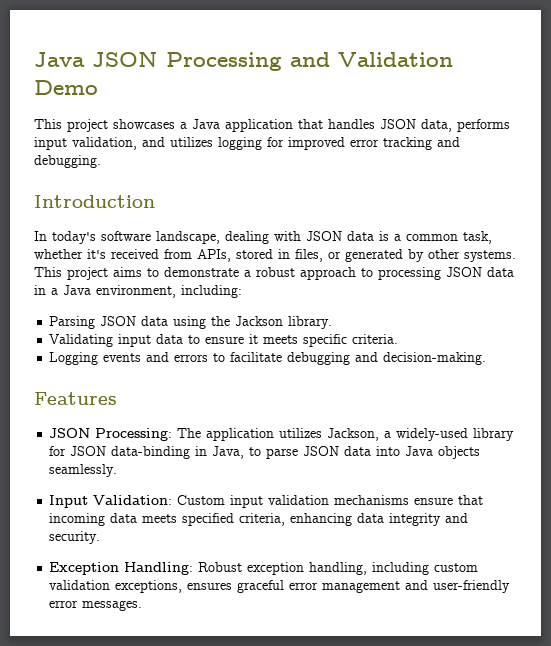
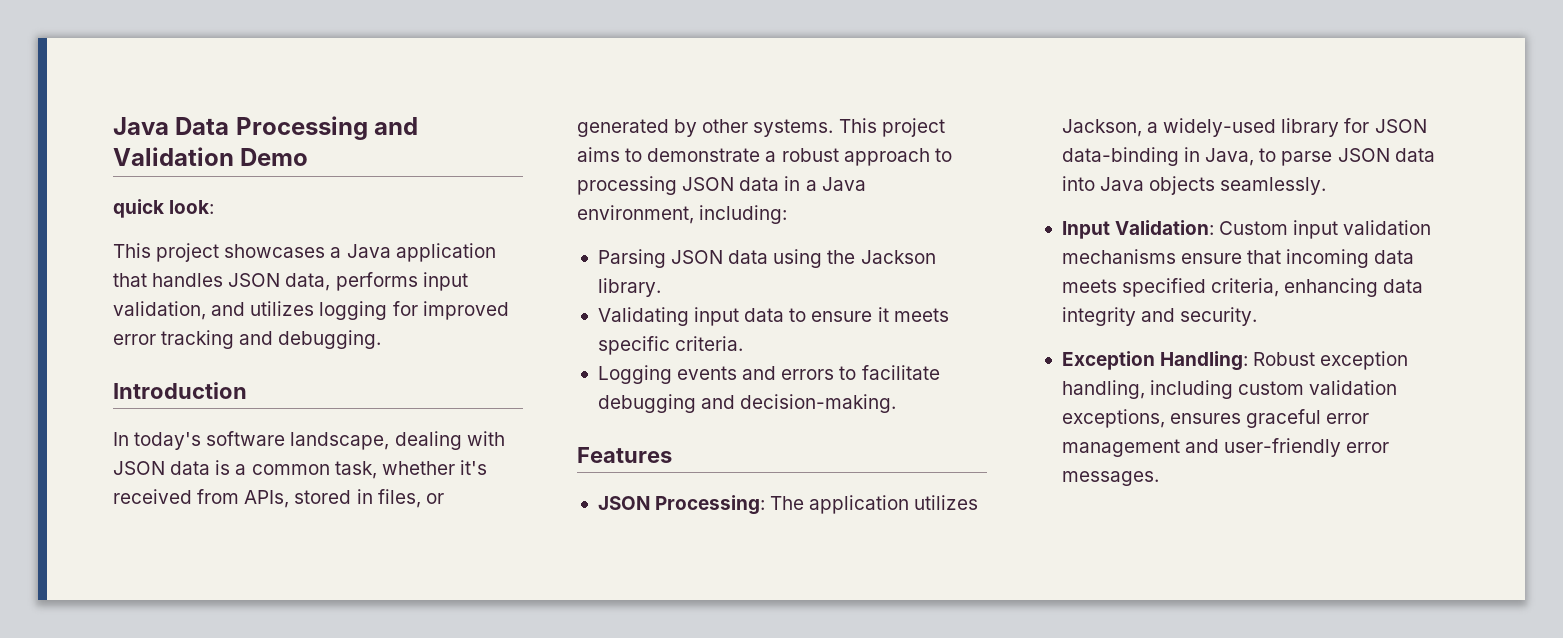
[34,52,158,67] Java JSON -> [113,117,230,135] Java Data
(98, 87) none -> [113,199,215,218] // quick look:

